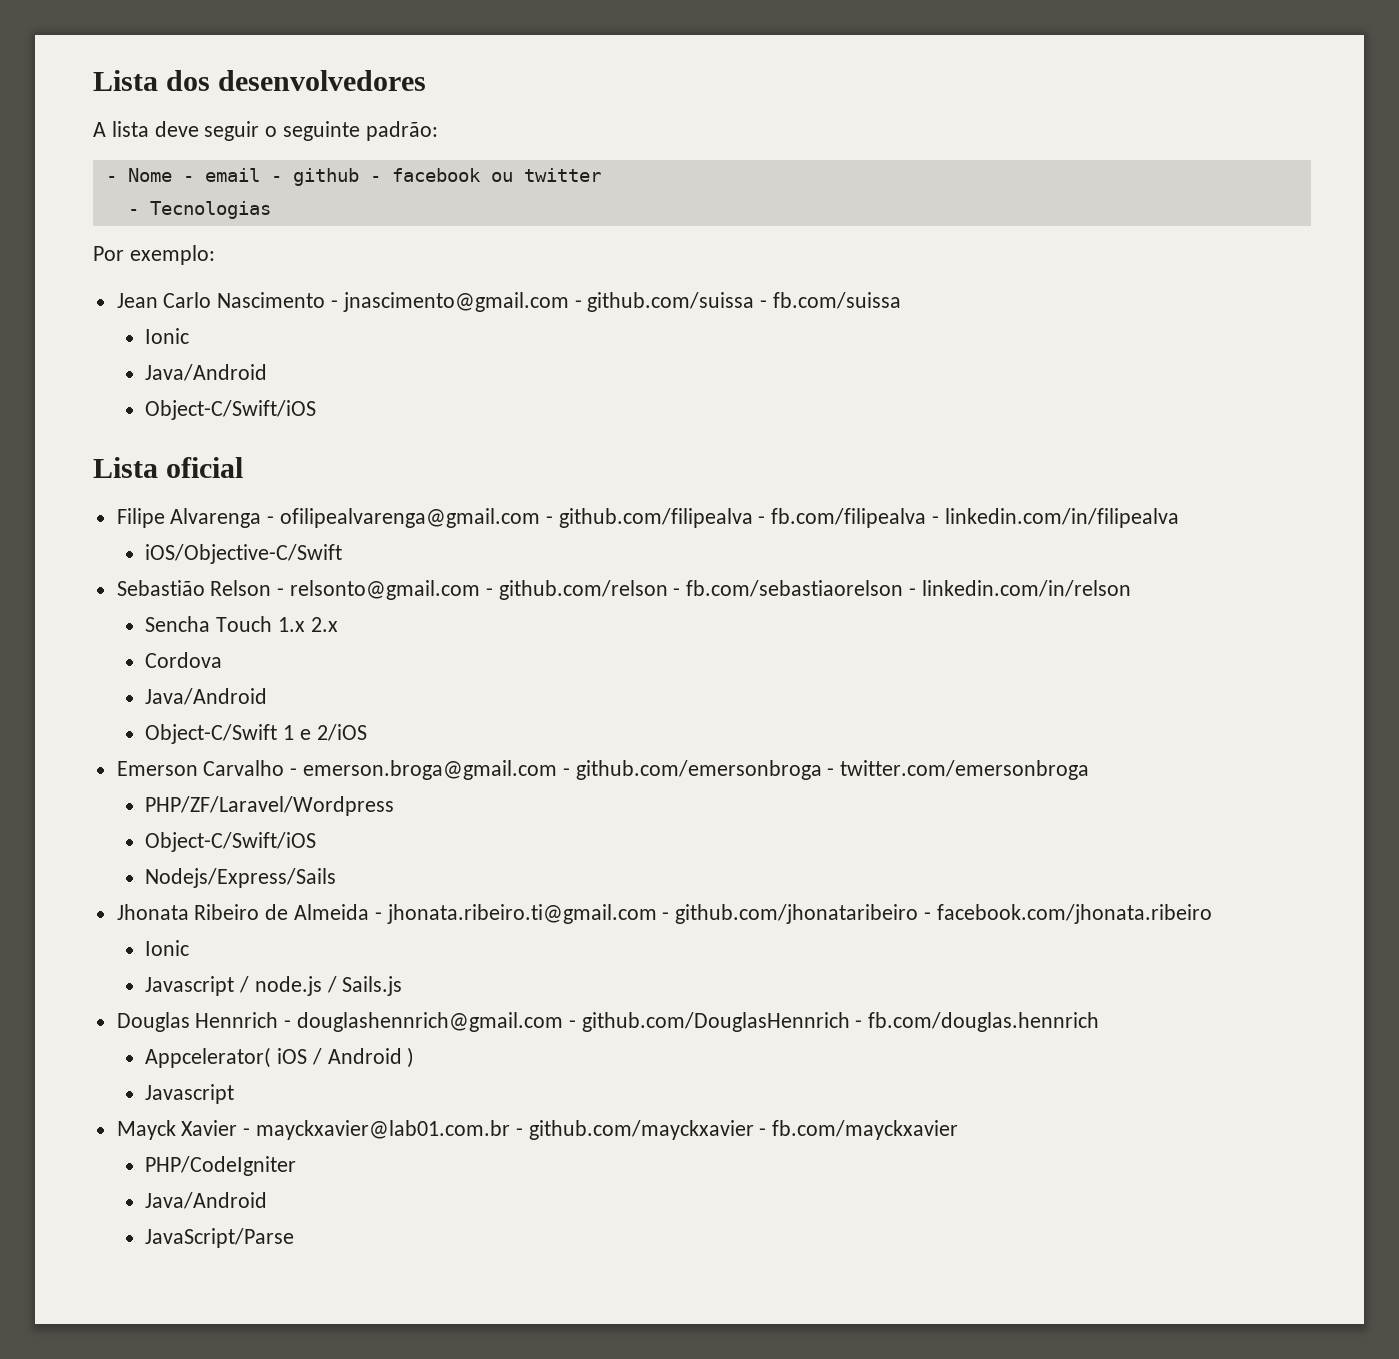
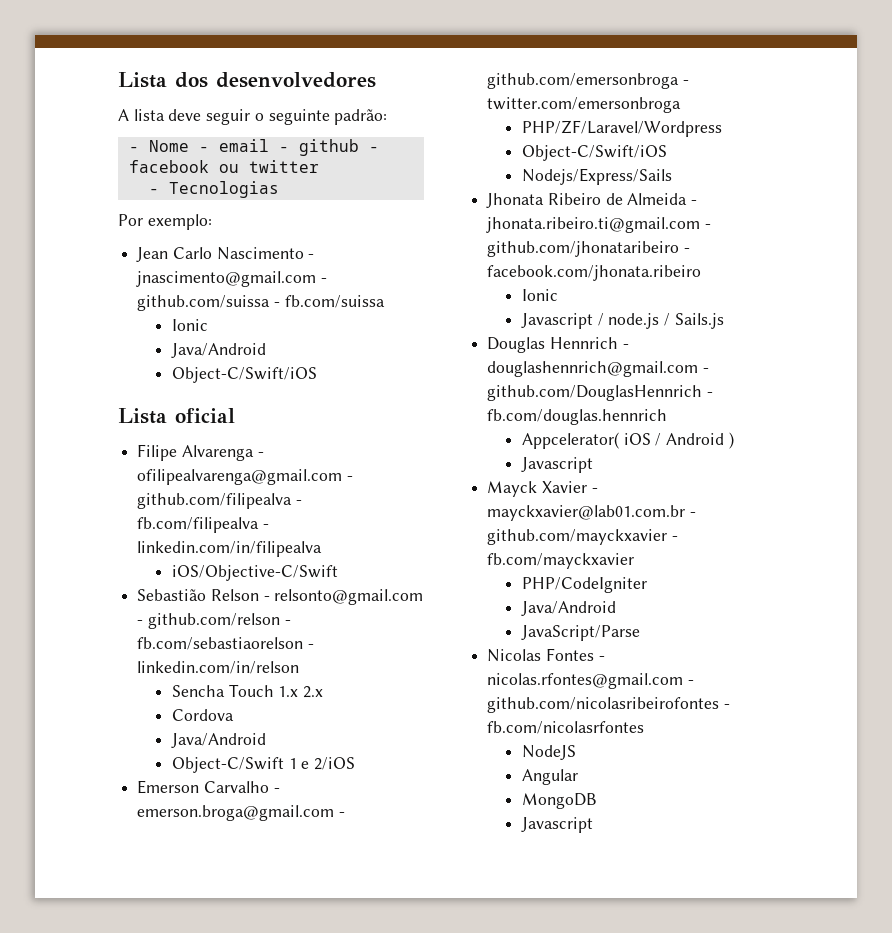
(295, 1238) none -> [487,648,605,662] [487,673,694,689] [487,697,730,713] [487,721,645,734] [521,745,576,760] [521,769,578,785] [521,793,597,809] [520,817,593,833] // Nicolas Fontes - nicolas.rfontes@gmail.com - github.com/nicolasribeirofontes - fb.com/nicolasrfontes // NodeJS // Angular // MongoDB // Javascript

